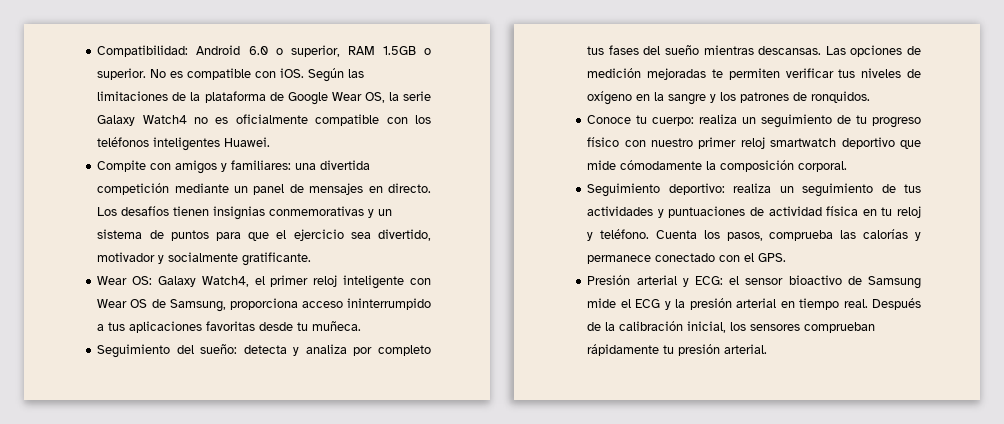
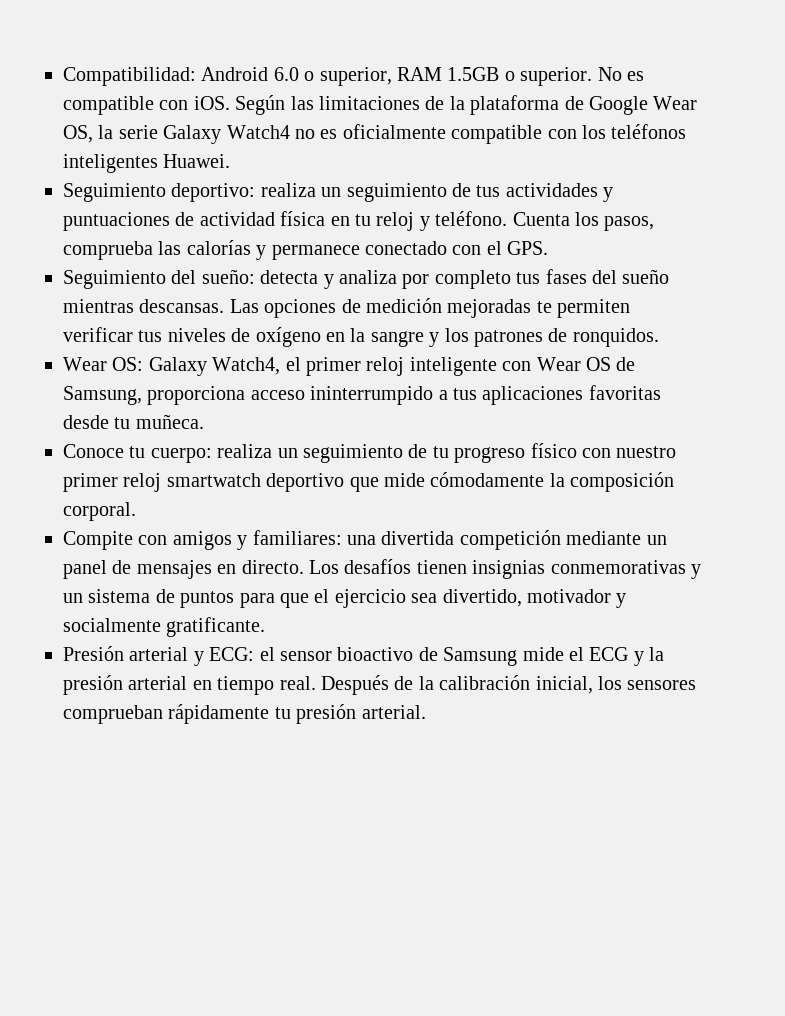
(271, 142) none -> [63,183,614,202] [63,211,655,231] [63,240,549,260] [63,269,670,289] [63,298,631,318] [63,327,659,347] [63,357,636,376] [63,385,661,405] [63,414,204,429] [63,443,677,463] [63,472,675,492] [63,502,136,521] // Seguimiento deportivo: realiza un seguimiento de tus actividades y puntuaciones de actividad física en tu reloj y teléfono. Cuenta los pasos, comprueba las calorías y permanece conectado con el GPS. // Seguimiento del sueño: detecta y analiza por completo tus fases del sueño mientras descansas. Las opciones de medición mejoradas te permiten verificar tus niveles de oxígeno en la sangre y los patrones de ronquidos. // Wear OS: Galaxy Watch4, el primer reloj inteligente con Wear OS de Samsung, proporciona acceso ininterrumpido a tus aplicaciones favoritas desde tu muñeca. // Conoce tu cuerpo: realiza un seguimiento de tu progreso físico con nuestro primer reloj smartwatch deportivo que mide cómodamente la composición corporal.
[97,275,431,289] [97,298,431,312] [97,321,362,333] [97,344,431,358] [587,45,921,57] [587,68,921,80] [587,91,871,105] [587,114,921,128] [587,137,921,149] [587,160,848,172] [587,183,921,197] [587,206,921,218] [587,229,921,241] [587,253,787,264] // Wear OS: Galaxy Watch4, el primer reloj inteligente con Wear OS de Samsung, proporciona acceso ininterrumpido a tus aplicaciones favoritas desde tu muñeca. // Seguimiento del sueño: detecta y analiza por completo tus fases del sueño mientras descansas. Las opciones de medición mejoradas te permiten verificar tus niveles de oxígeno en la sangre y los patrones de ronquidos. // Conoce tu cuerpo: realiza un seguimiento de tu progreso físico con nuestro primer reloj smartwatch deportivo que mide cómodamente la composición corporal. // Seguimiento deportivo: realiza un seguimiento de tus actividades y puntuaciones de actividad física en tu reloj y teléfono. Cuenta los pasos, comprueba las calorías y permanece conectado con el GPS. -> (266, 627) none

